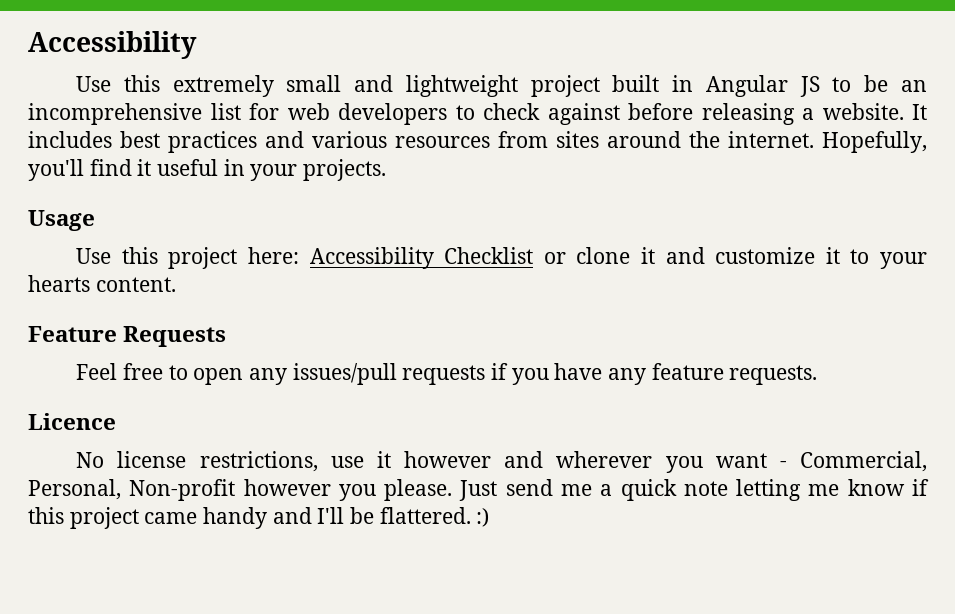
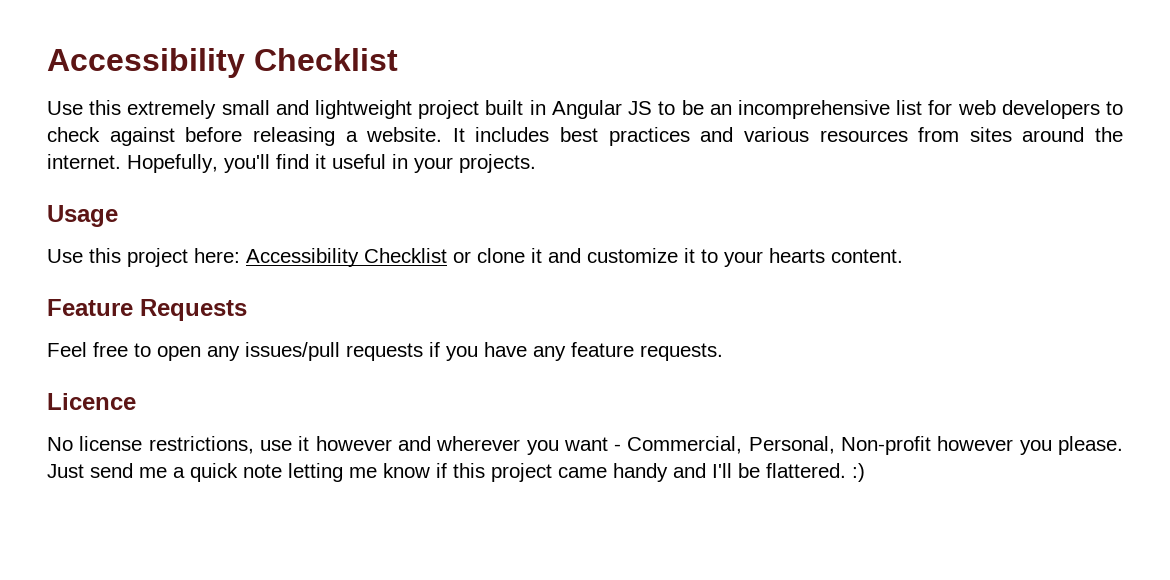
[28,31,197,59] Accessibility -> [47,48,398,78] Accessibility Checklist

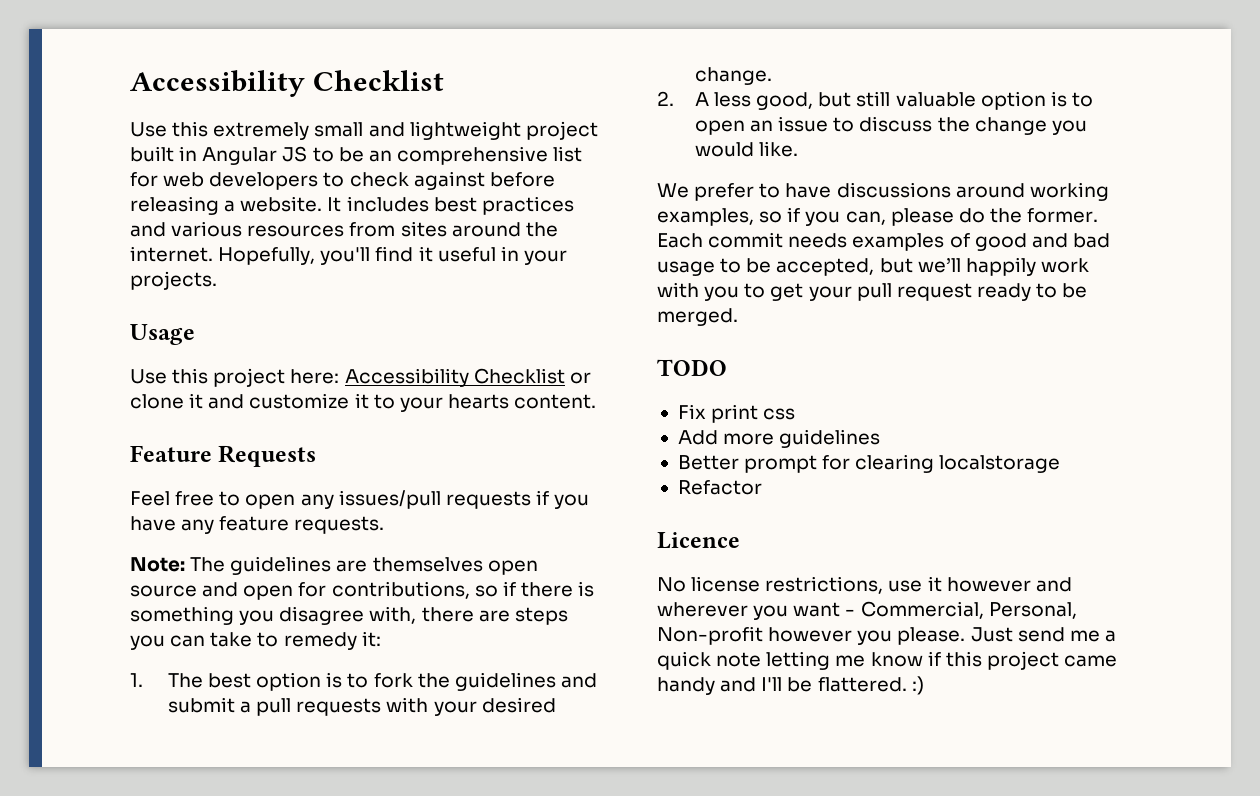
[737,100,890,119] incomprehensive -> [396,146,548,165] comprehensive
(723, 352) none -> [130,556,538,575] [130,581,595,600] [130,606,568,625] [130,631,381,650] [130,672,597,691] [167,697,556,716] [694,67,772,85] [657,91,1093,110] [694,116,1087,135] [694,141,799,157] [657,182,1109,201] [657,207,1099,226] [657,232,1110,251] [657,257,1089,276] [657,282,1088,301] [657,308,738,326] [657,359,727,376] [677,404,796,423] [677,429,881,448] [677,454,1061,473] [677,480,762,495] // Note: The guidelines are themselves open source and open for contributions, so if there is something you disagree with, there are steps you can take to remedy it: // 1. The best option is to fork the guidelines and submit a pull requests with your desired change. // 2. A less good, but still valuable option is to open an issue to discuss the change you would like. // We prefer to have discussions around working examples, so if you can, please do the former. Each commit needs examples of good and bad usage to be accepted, but we’ll happily work with you to get your pull request ready to be merged. // TODO // Fix print css // Add more guidelines // Better prompt for clearing localstorage // Refactor

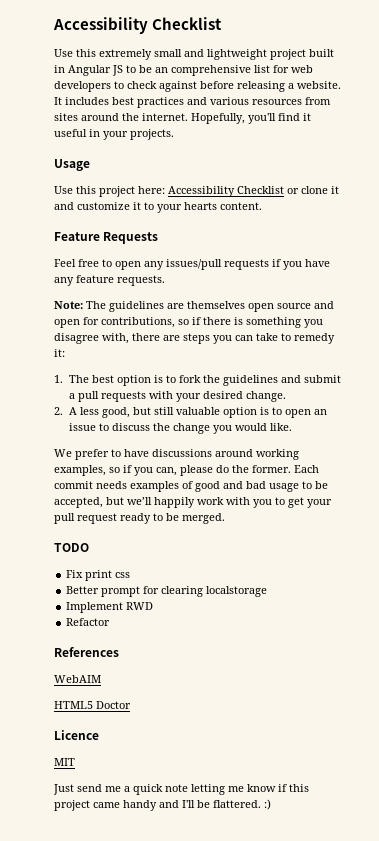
[677,429,881,448] // Add more guidelines -> (131, 575) none
(1061, 464) none -> [66,602,154,613] // Implement RWD
[657,532,740,549] [657,576,1072,594] [657,601,1077,620] [657,626,966,645] Licence // No license restrictions, use it however and wherever you want - Commercial, Personal, Non-profit however you please. -> [54,647,119,657] [54,675,101,683] [54,701,131,709] [54,730,99,740] [54,758,75,766] References // WebAIM // HTML5 Doctor // Licence // MIT //

